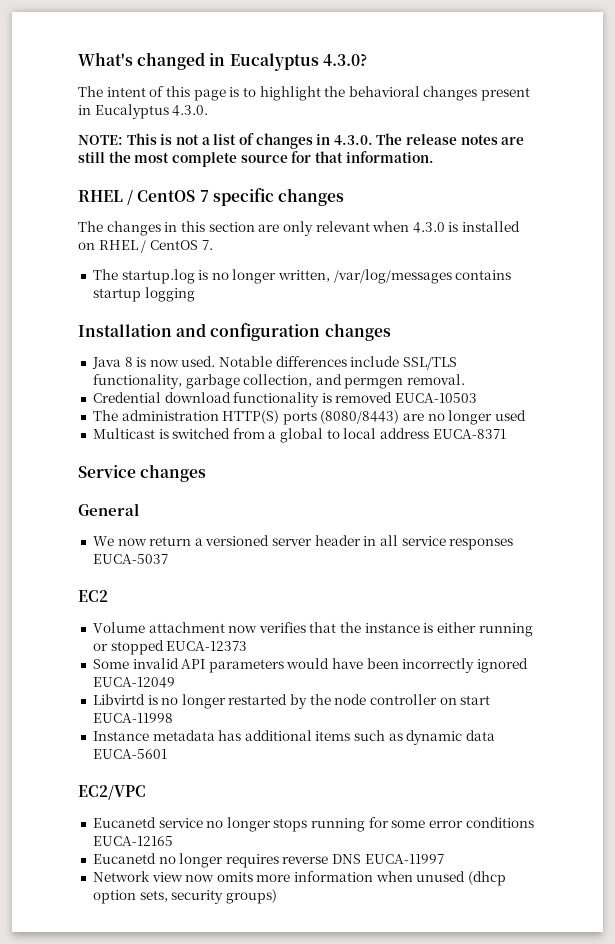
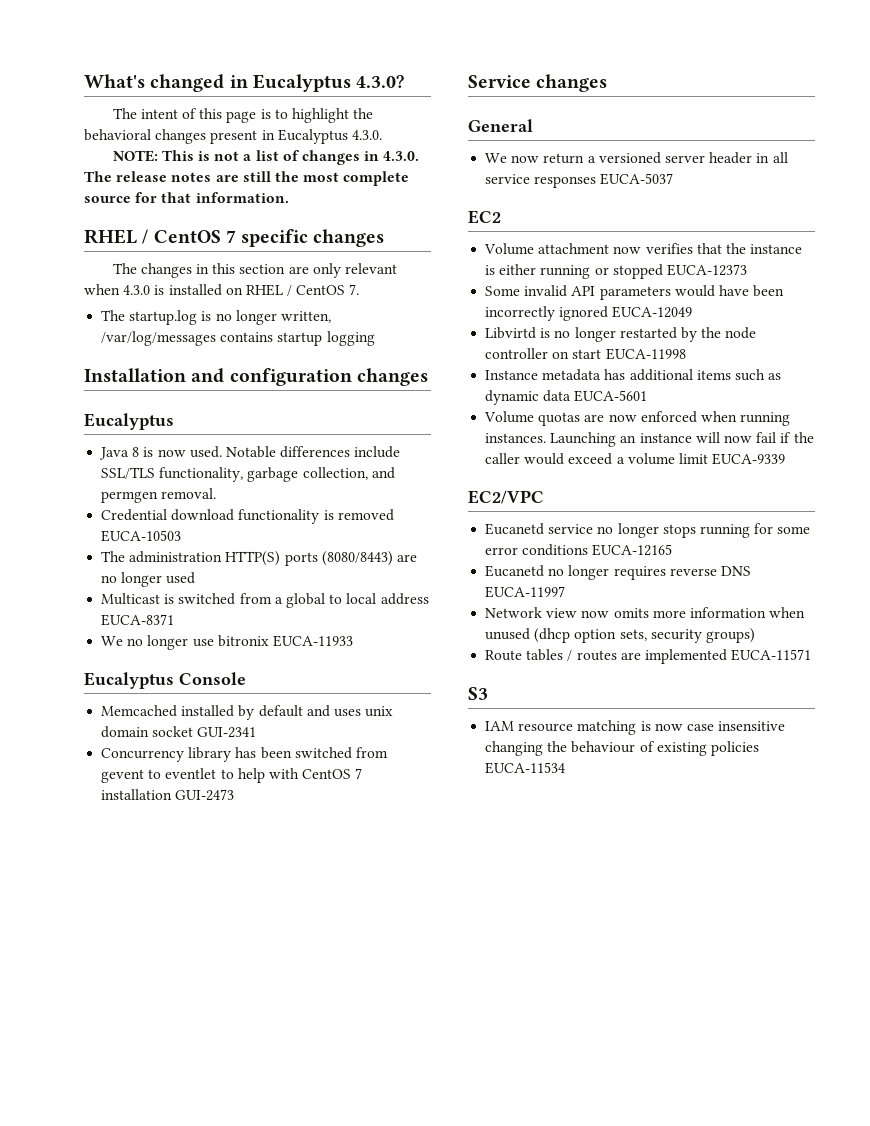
(391, 332) none -> [84,413,174,430] // Eucalyptus
(506, 434) none -> [101,635,353,650] [84,672,246,689] [101,705,394,720] [101,726,257,738] [101,747,388,762] [101,768,363,783] [101,789,235,801] // We no longer use bitronix EUCA-11933 // Eucalyptus Console // Memcached installed by default and uses unix domain socket GUI-2341 // Concurrency library has been switched from gevent to eventlet to help with CentOS 7 installation GUI-2473
(167, 754) none -> [484,411,791,426] [485,432,814,447] [485,453,786,465] // Volume quotas are now enforced when running instances. Launching an instance will now fail if the caller would exceed a volume limit EUCA-9339
(277, 896) none -> [485,649,812,664] [468,687,488,700] [485,720,786,735] [485,741,759,756] [485,762,566,774] // Route tables / routes are implemented EUCA-11571 // S3 // IAM resource matching is now case insensitive changing the behaviour of existing policies EUCA-11534

